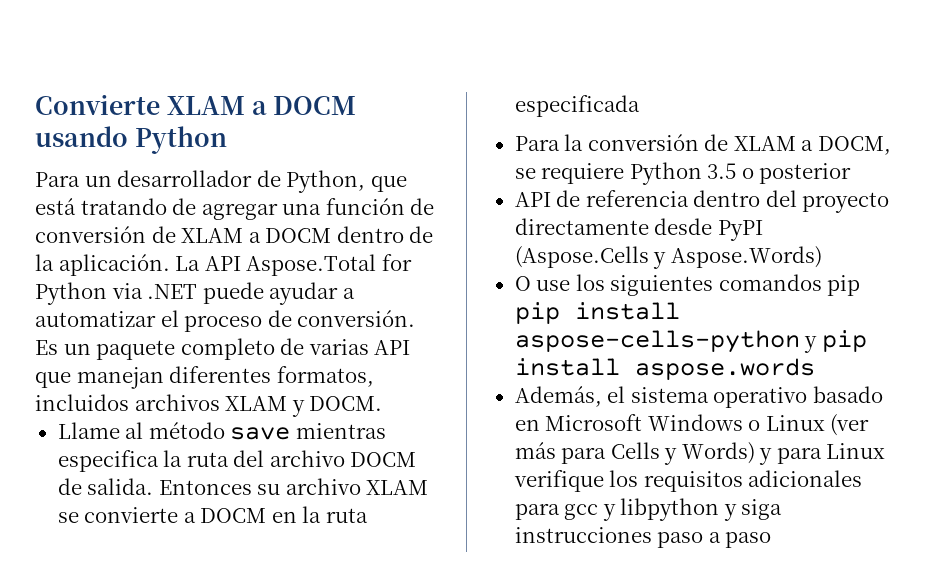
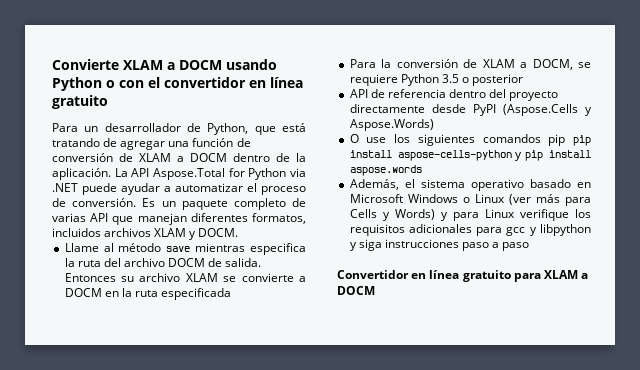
(227, 140) none -> [106,77,303,88] [52,95,108,109] o con el convertidor en línea gratuito
(772, 540) none -> [337,270,589,282] [337,286,375,295] // Convertidor en línea gratuito para XLAM a DOCM

